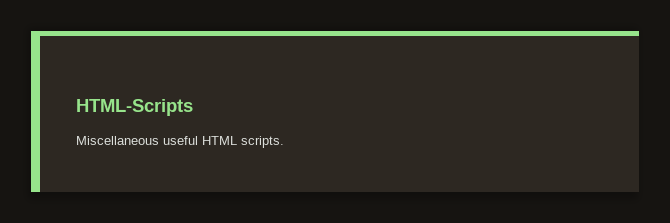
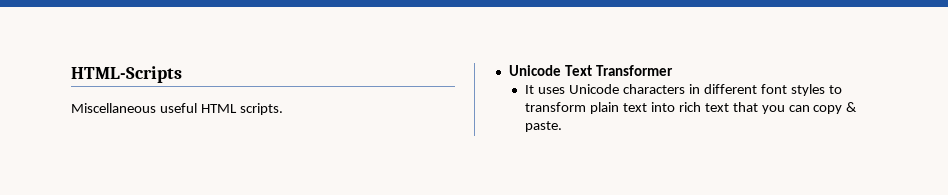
(284, 142) none -> [508,65,673,76] [525,84,842,96] [525,102,858,114] [525,121,563,132] // Unicode Text Transformer // It uses Unicode characters in different font styles to transform plain text into rich text that you can copy & paste.

